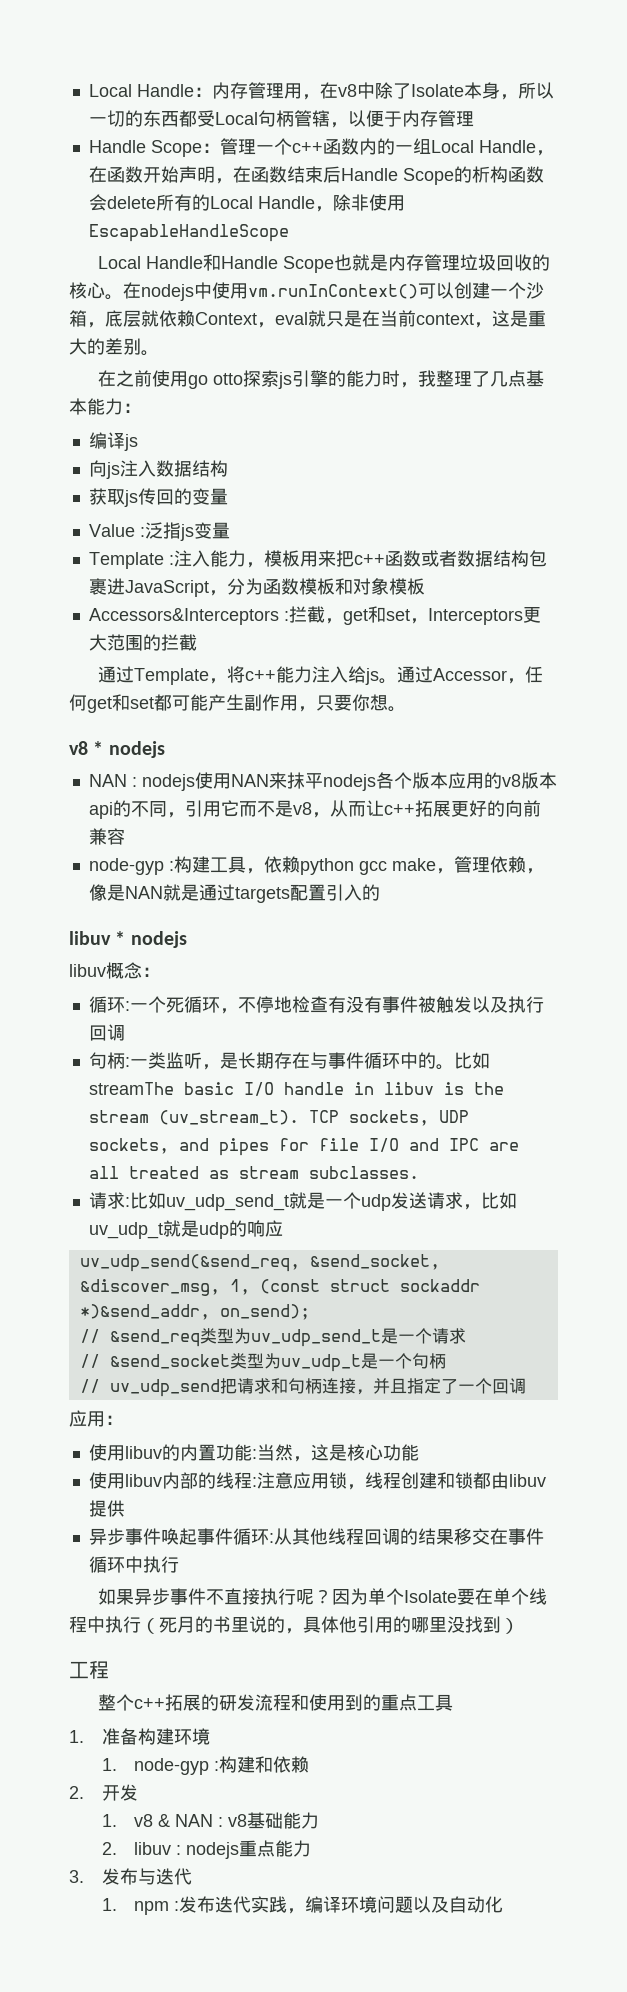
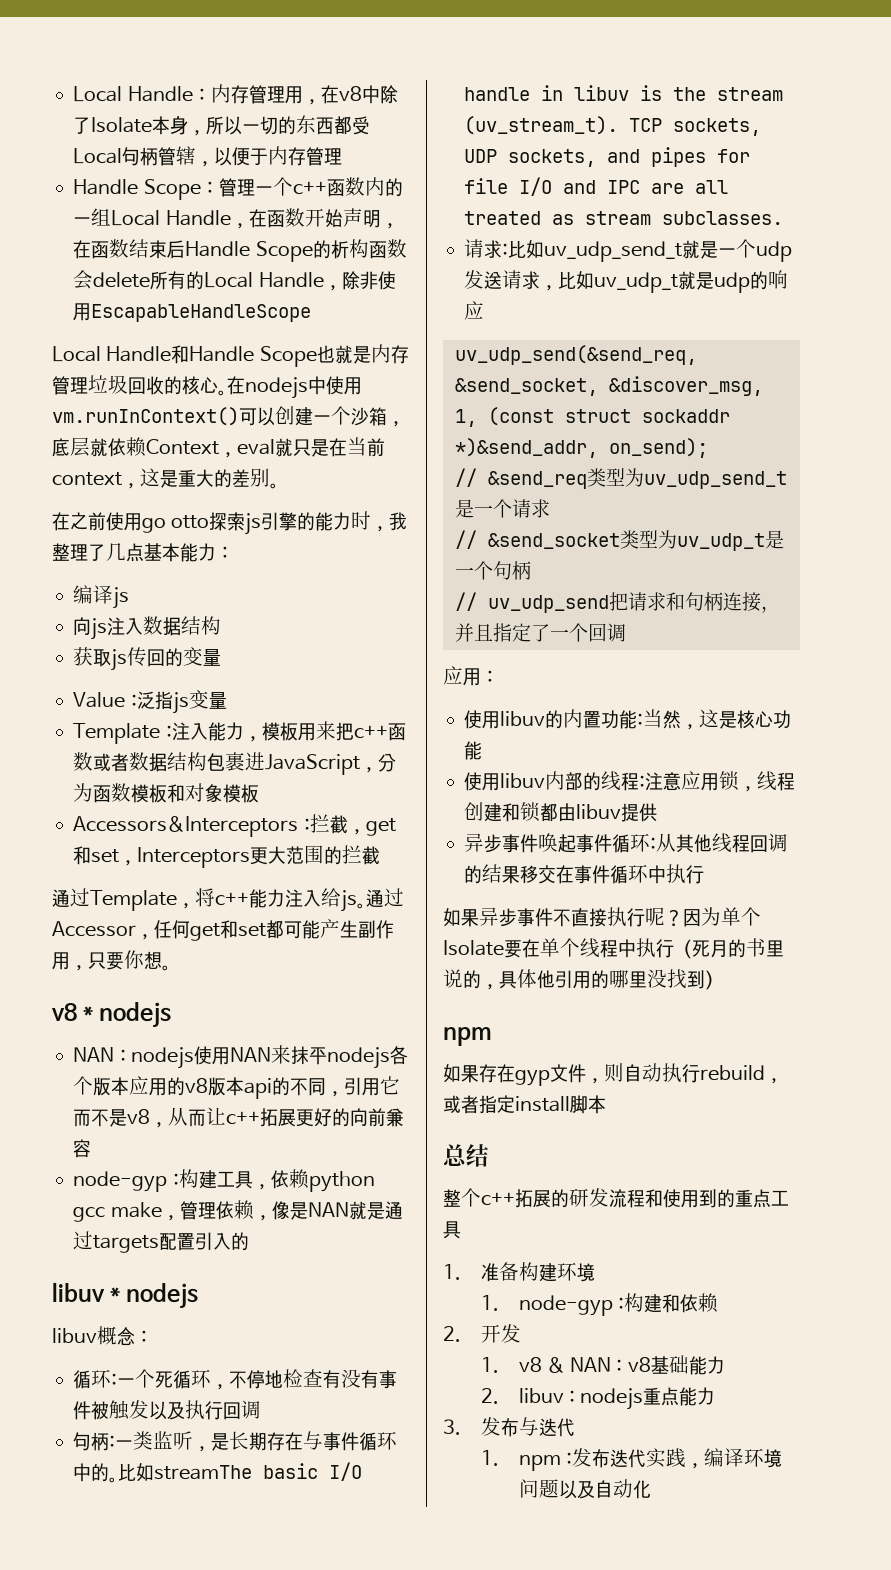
[69,1660,109,1679] 工程 -> [443,1027,492,1046] [443,1063,783,1086] [443,1095,606,1114] [443,1144,489,1167] npm // 如果存在gyp文件，则自动执行rebuild，或者指定install脚本 // 总结

